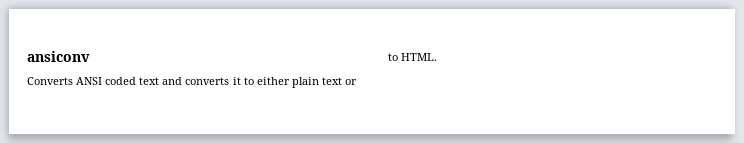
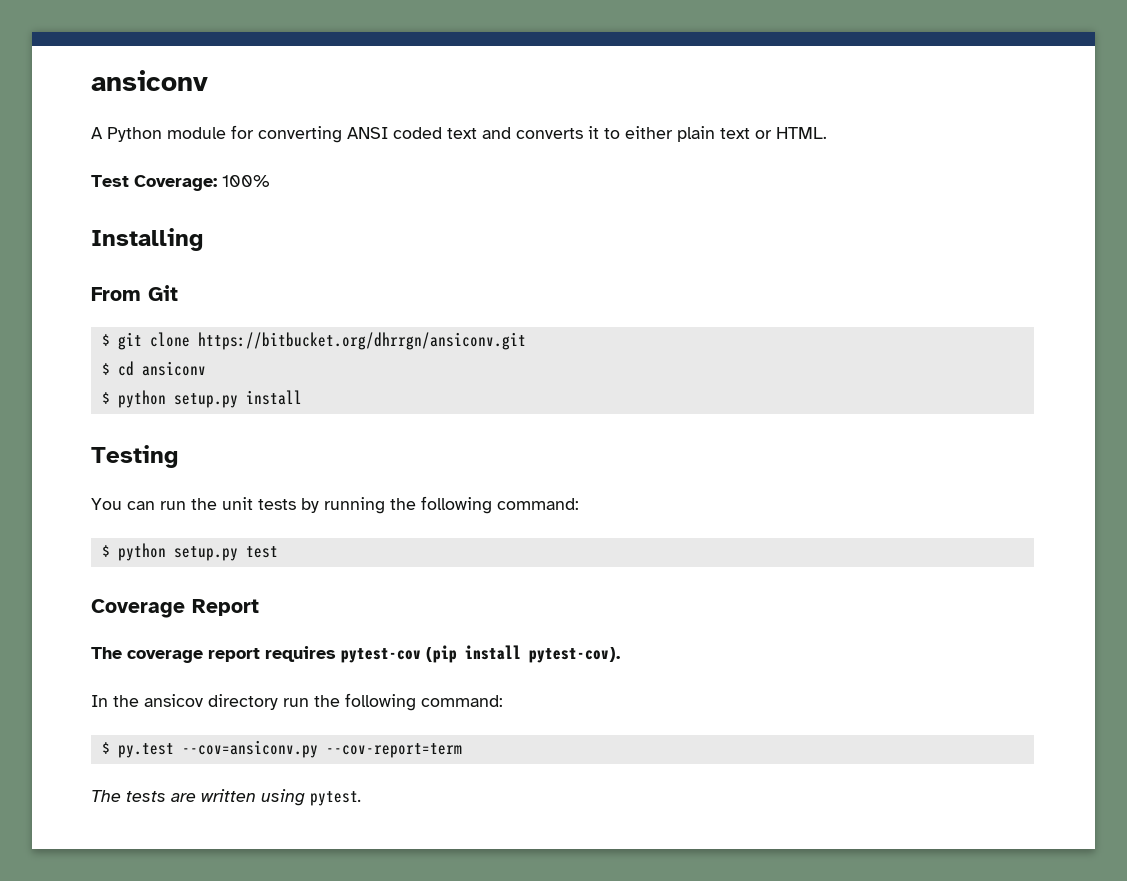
[27,51,90,62] [27,77,73,85] ansiconv // Converts -> [91,70,208,91] [91,125,342,143] ansiconv // A Python module for converting
[388,53,398,61] to -> (772, 134) none
(437, 57) none -> [91,175,270,191] [91,228,203,251] [91,285,178,301] [101,332,526,350] [101,361,206,376] [101,390,302,408] [91,445,178,468] [91,496,579,514] [101,543,278,561] [91,599,259,618] [91,645,620,663] [91,693,503,711] [101,740,462,758] [91,789,362,806] // Test Coverage: 100% // Installing // From Git // $ git clone https://bitbucket.org/dhrrgn/ansiconv.git // $ cd ansiconv // $ python setup.py install // Testing // You can run the unit tests by running the following command: // $ python setup.py test // Coverage Report // The coverage report requires pytest-cov (pip install pytest-cov). // In the ansicov directory run the following command: // $ py.test --cov=ansiconv.py --cov-report=term // The tests are written using pytest.

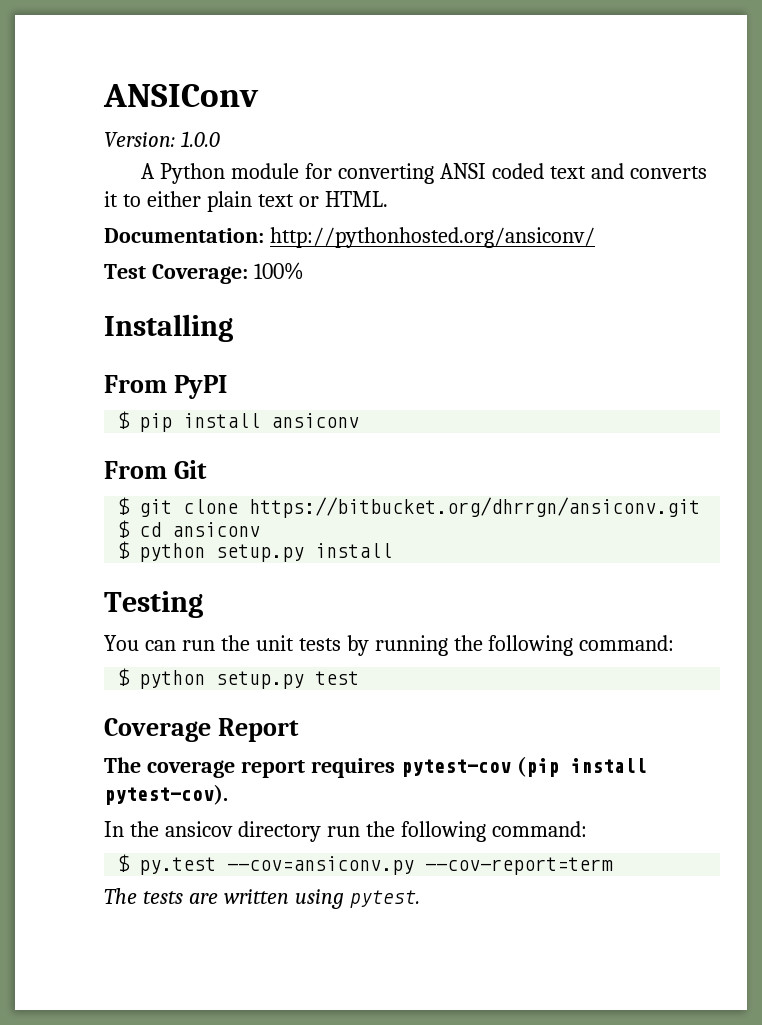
[91,70,208,91] ansiconv -> [103,84,259,107] [104,131,220,147] ANSIConv // Version: 1.0.0
(827, 133) none -> [104,227,595,248] // Documentation: http://pythonhosted.org/ansiconv/
(203, 239) none -> [104,375,227,399] [117,411,360,432] // From PyPI // $ pip install ansiconv

